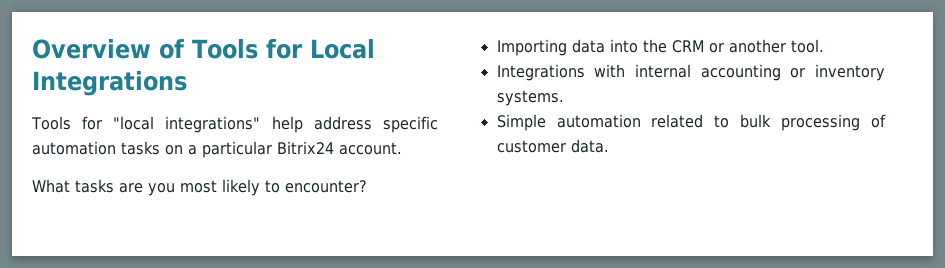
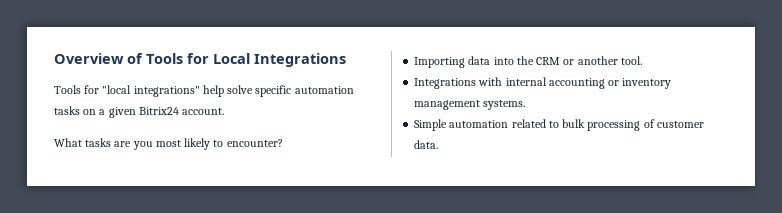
[313,116,372,130] address -> [227,85,254,94] solve
[202,141,272,158] particular -> [108,107,136,118] given
(885, 72) none -> [414,100,481,110] management

